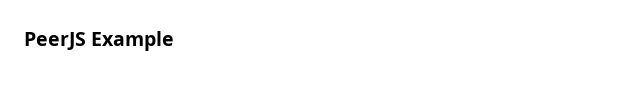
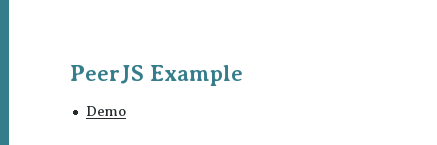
(175, 41) none -> [85,106,126,116] // Demo

